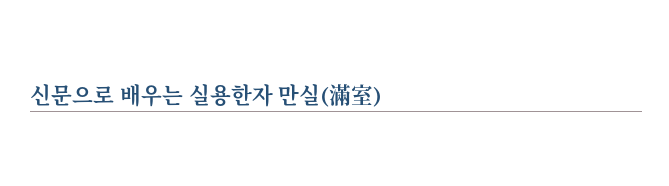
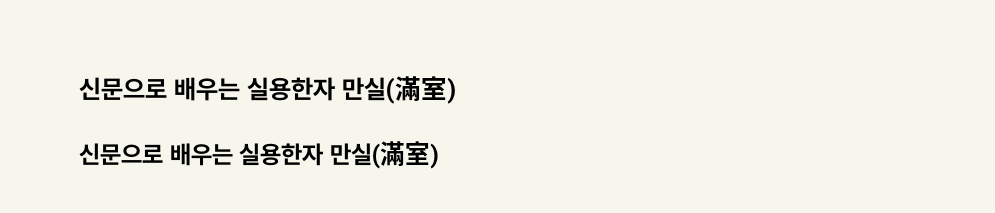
[30,84,383,107] 신문으로 배우는 실용한자 만실(滿室) -> [79,76,456,104] [79,141,439,169] 신문으로 배우는 실용한자 만실(滿室) // 신문으로 배우는 실용한자 만실(滿室)

